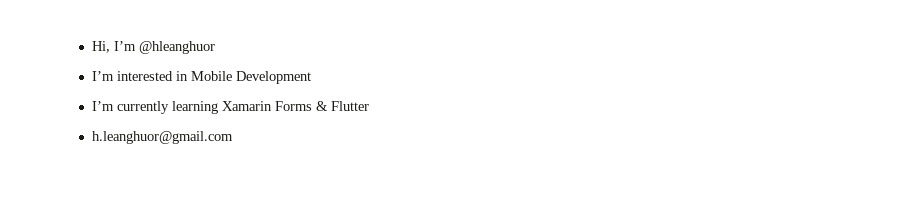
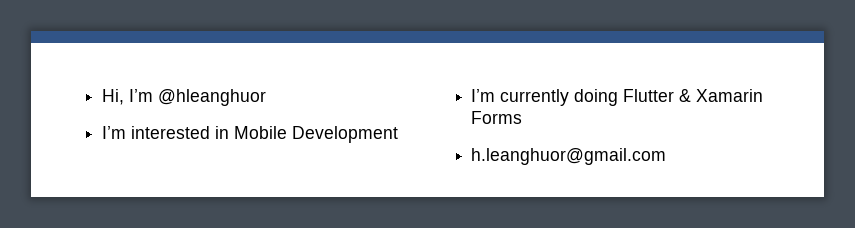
[171,101,218,114] learning -> [574,89,692,106] doing Flutter &
[315,101,369,111] & Flutter -> (523, 117) none

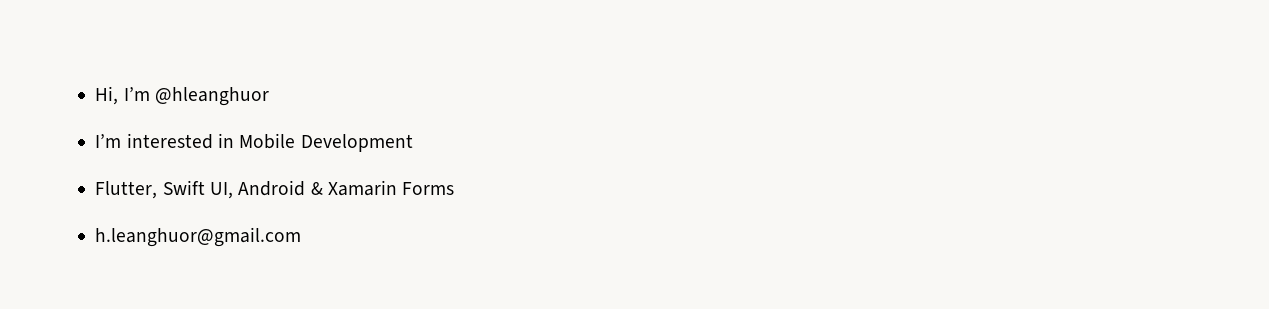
[471,89,675,106] I’m currently doing Flutter -> [95,180,306,199] Flutter, Swift UI, Android

